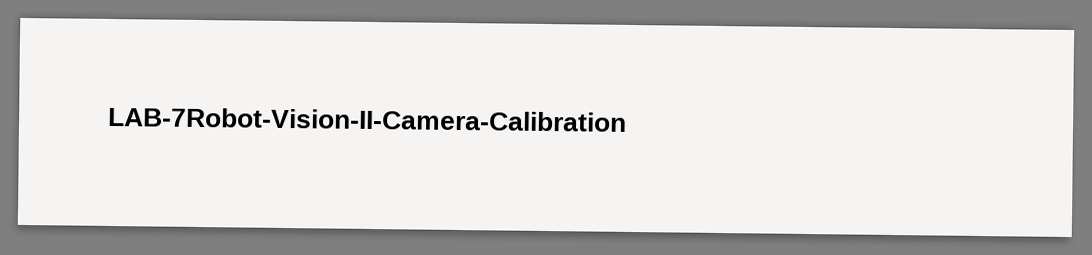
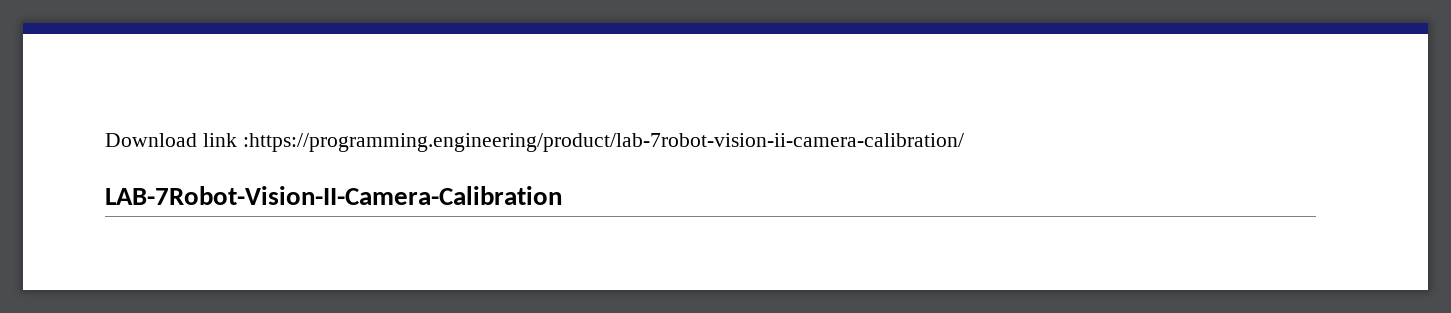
(107, 119) none -> [105,133,964,152] Download link :https://programming.engineering/product/lab-7robot-vision-ii-camera-calibration/ //

